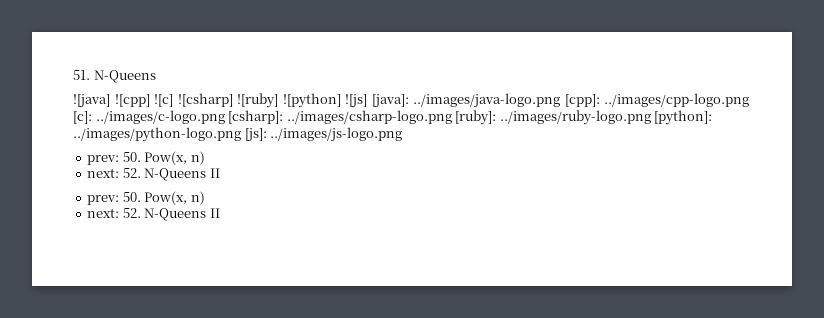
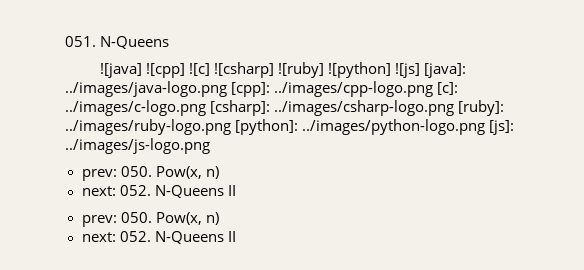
[73,70,90,80] 51. -> [65,36,96,47] 051.
[122,151,205,165] [87,168,141,178] 50. Pow(x, n) // next: 52. -> [120,166,219,179] [81,185,151,196] 050. Pow(x, n) // next: 052.
[122,191,205,205] [87,208,141,218] 50. Pow(x, n) // next: 52. -> [120,212,219,225] [81,231,151,242] 050. Pow(x, n) // next: 052.

